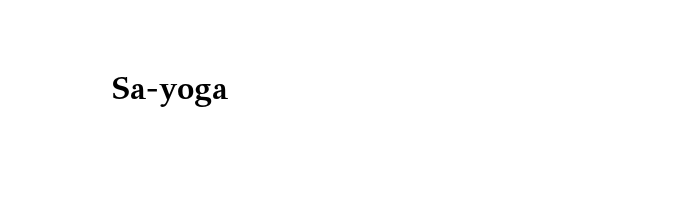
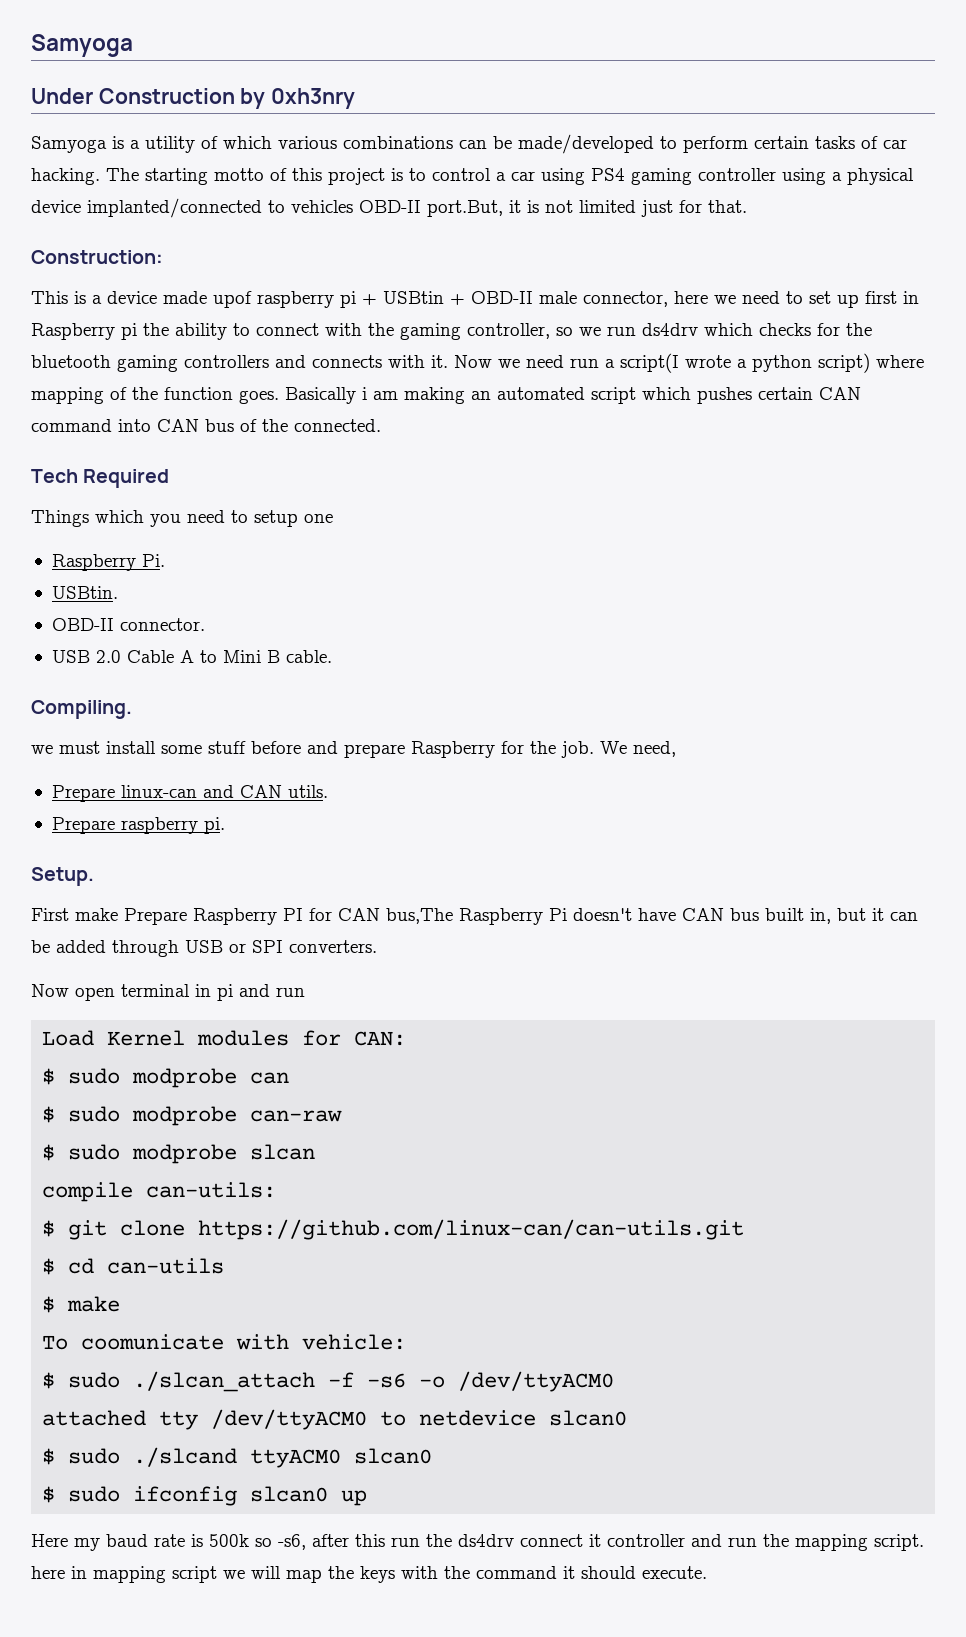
[112,76,228,107] Sa-yoga -> [31,34,133,57] [31,88,356,109] [31,134,907,154] [31,168,914,185] [31,198,747,218] [31,250,163,264] [31,291,919,308] [31,323,872,340] [31,353,924,373] [31,387,861,404] [31,419,381,432] [31,469,170,488] [31,510,333,527] [51,554,165,571] [51,586,118,599] [51,618,205,631] [51,650,332,663] [31,700,132,719] [31,741,676,758] [51,785,328,802] [51,817,225,834] [31,867,94,886] [31,908,918,925] [31,940,377,957] [31,984,305,1001] [42,1030,407,1046] [42,1068,290,1088] [42,1106,343,1126] [42,1144,316,1164] [42,1182,277,1202] [42,1219,745,1240] [42,1258,225,1275] [42,1296,121,1313] [42,1334,407,1350] [42,1371,615,1392] [42,1409,628,1430] [42,1447,433,1468] [42,1486,368,1506] [31,1534,924,1551] [31,1566,707,1583] Samyoga // Under Construction by 0xh3nry // Samyoga is a utility of which various combinations can be made/developed to perform certain tasks of car hacking. The starting motto of this project is to control a car using PS4 gaming controller using a physical device implanted/connected to vehicles OBD-II port.But, it is not limited just for that. // Construction: // This is a device made upof raspberry pi + USBtin + OBD-II male connector, here we need to set up first in Raspberry pi the ability to connect with the gaming controller, so we run ds4drv which checks for the bluetooth gaming controllers and connects with it. Now we need run a script(I wrote a python script) where mapping of the function goes. Basically i am making an automated script which pushes certain CAN command into CAN bus of the connected. // Tech Required // Things which you need to setup one // Raspberry Pi. // USBtin. // OBD-II connector. // USB 2.0 Cable A to Mini B cable. // Compiling. // we must install some stuff before and prepare Raspberry for the job. We need, // Prepare linux-can and CAN utils. // Prepare raspberry pi. // Setup. // First make Prepare Raspberry PI for CAN bus,The Raspberry Pi doesn't have CAN bus built in, but it can be added through USB or SPI converters. // Now open terminal in pi and run // Load Kernel modules for CAN: // $ sudo modprobe can // $ sudo modprobe can-raw // $ sudo modprobe slcan // compile can-utils: // $ git clone https://github.com/linux-can/can-utils.git // $ cd can-utils // $ make // To coomunicate with vehicle: // $ sudo ./slcan_attach -f -s6 -o /dev/ttyACM0 // attached tty /dev/ttyACM0 to netdevice slcan0 // $ sudo ./slcand ttyACM0 slcan0 // $ sudo ifconfig slcan0 up // Here my baud rate is 500k so -s6, after this run the ds4drv connect it controller and run the mapping script. here in mapping script we will map the keys with the command it should execute.

